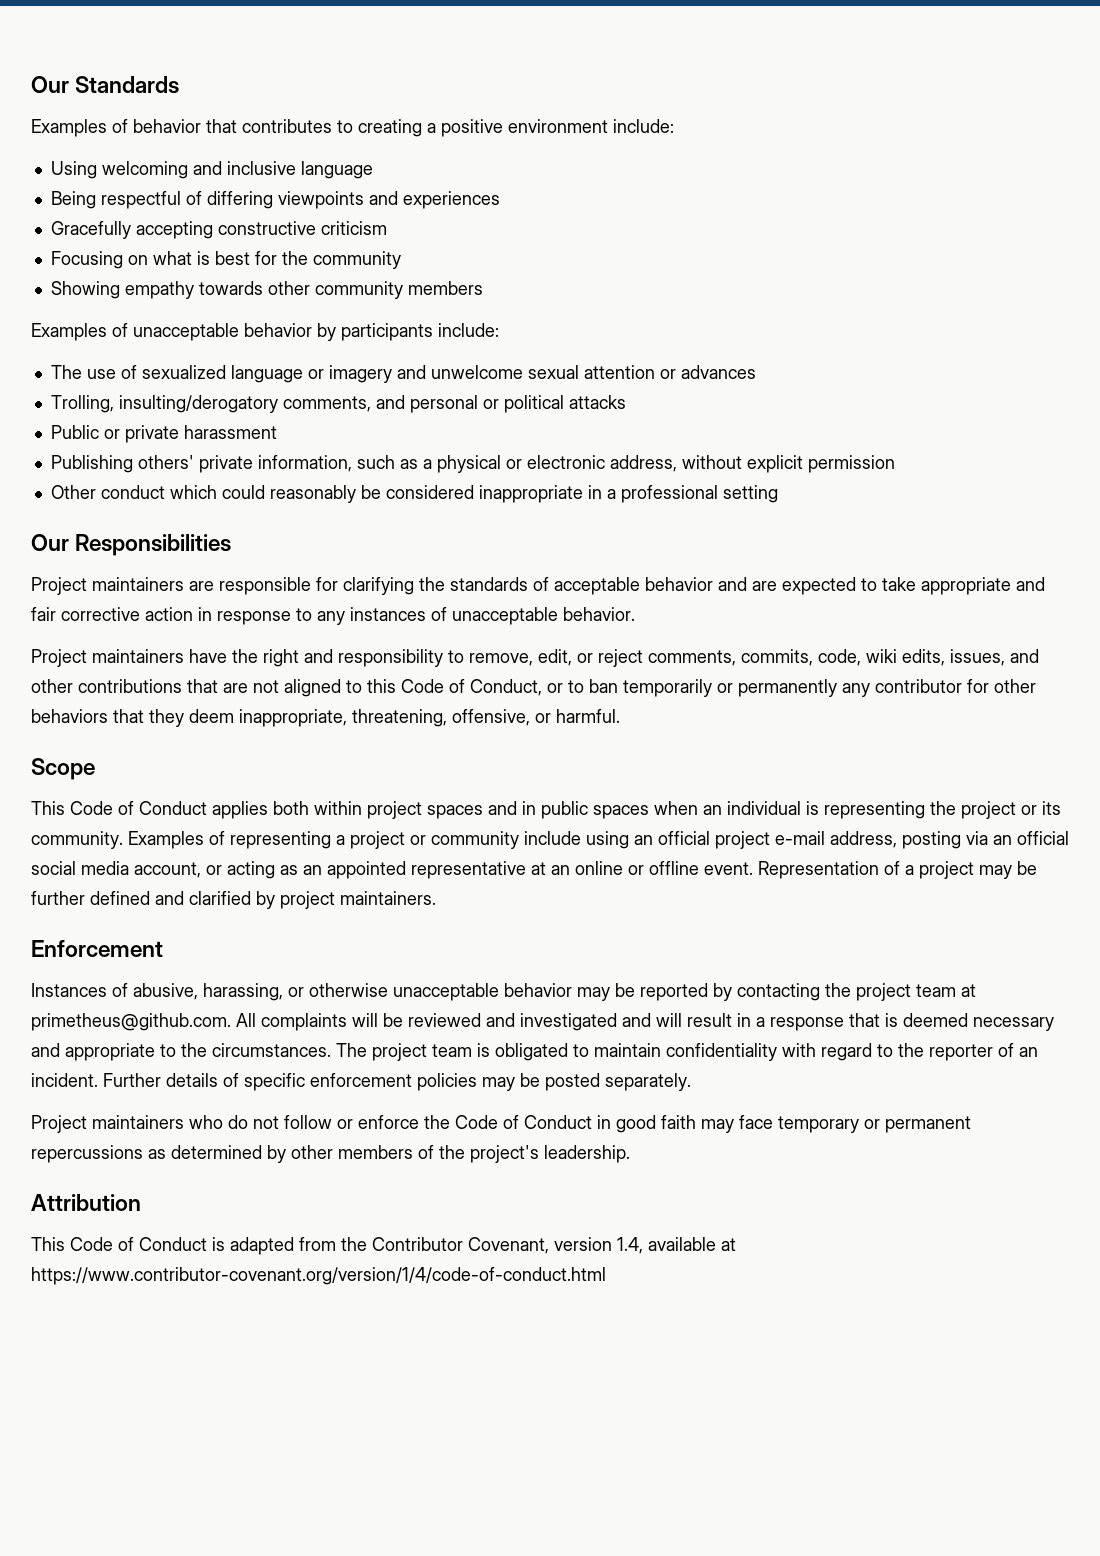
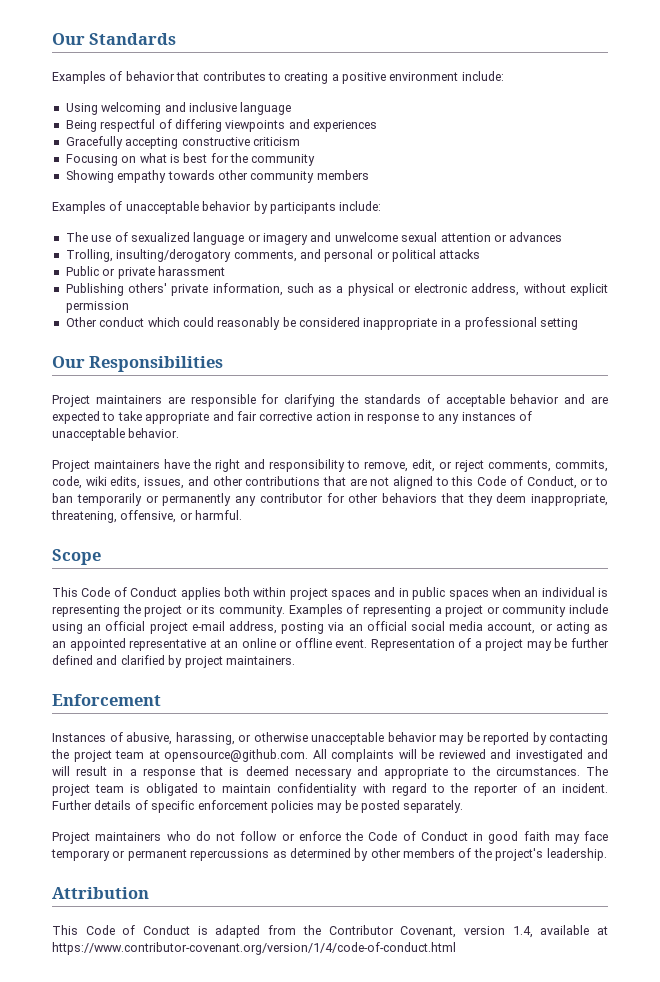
[31,1013,231,1031] primetheus@github.com. -> [164,749,308,762] opensource@github.com.

